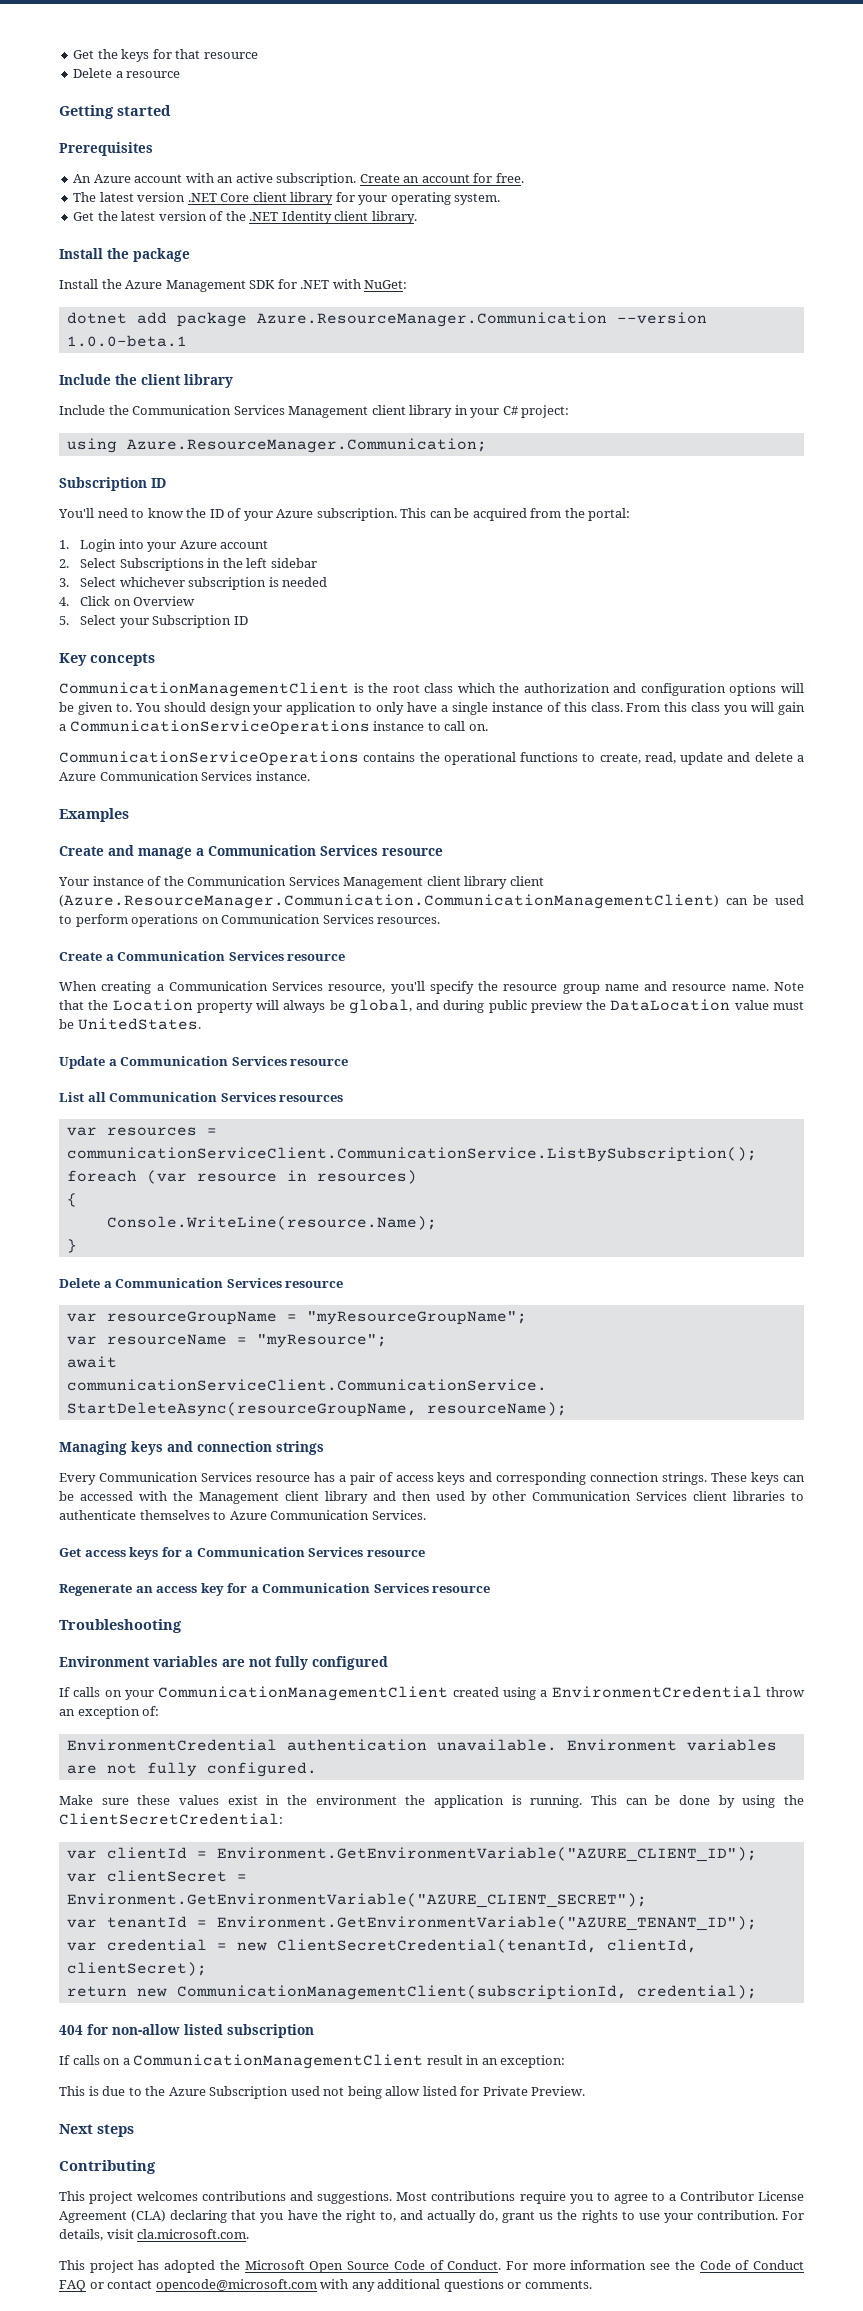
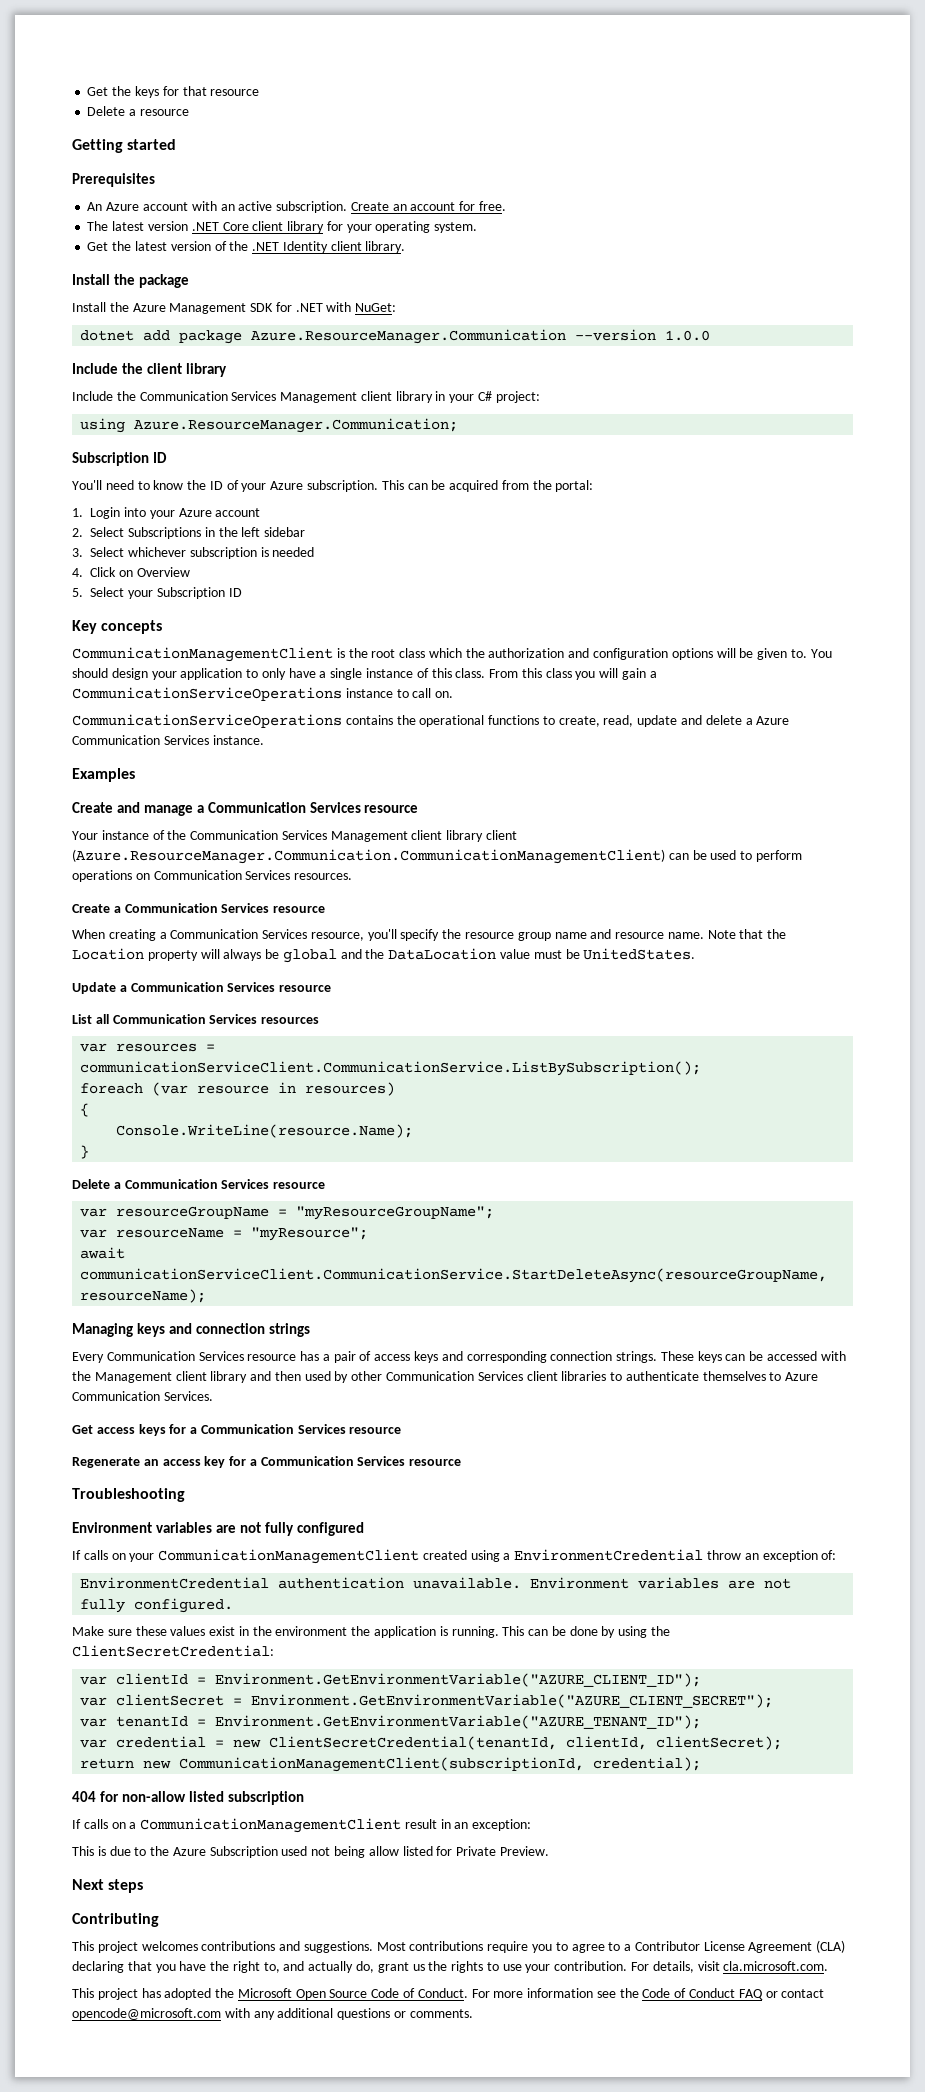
[66,335,187,347] 1.0.0-beta.1 -> [665,330,711,341] 1.0.0
[348,999,583,1014] global, and during public preview -> [282,949,362,963] global and

